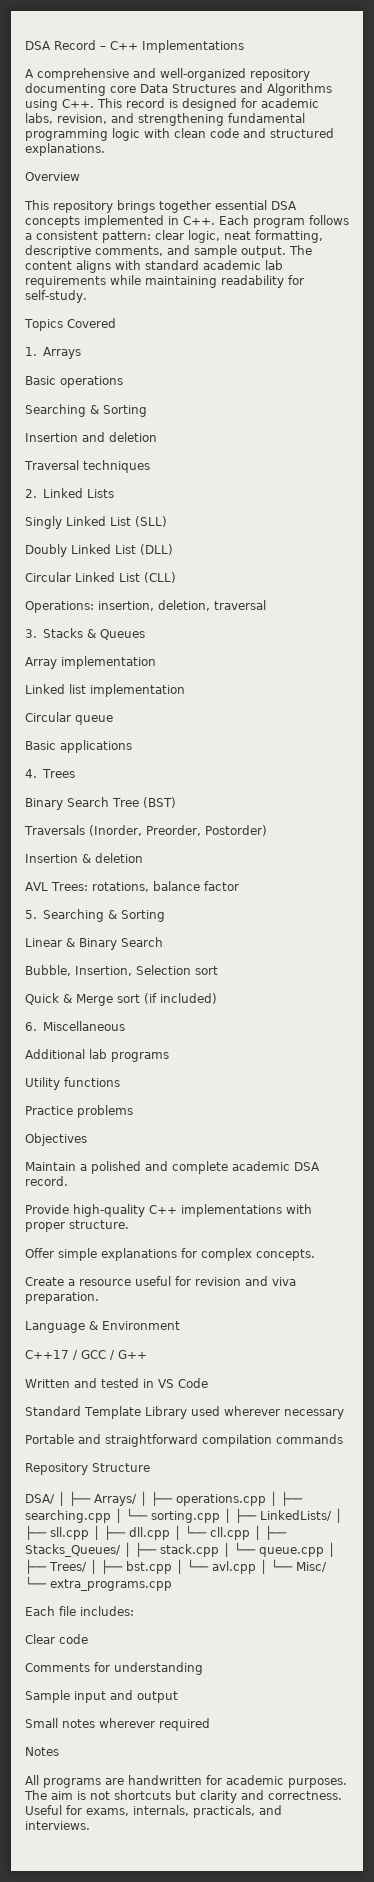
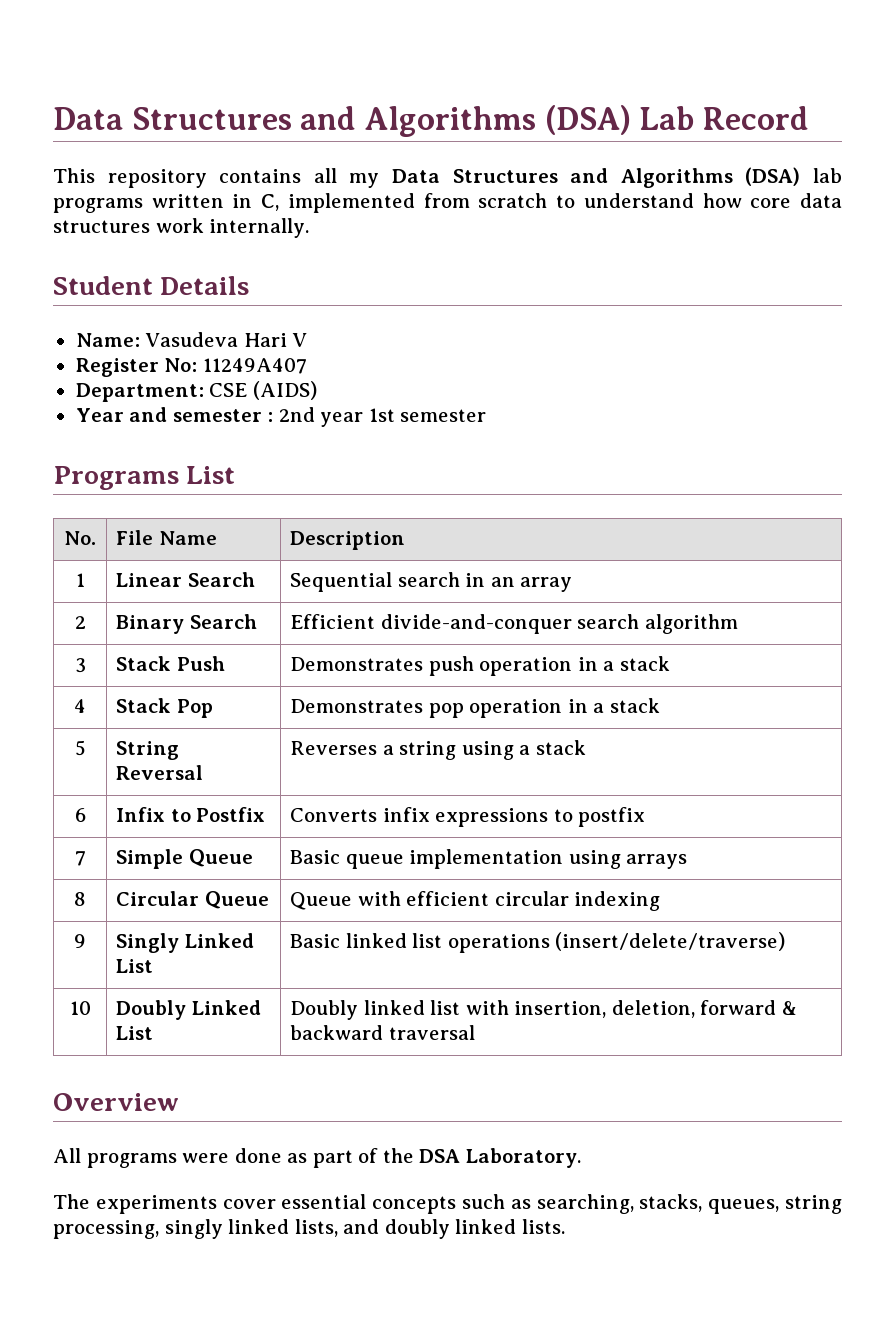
[25,40,244,53] [25,68,310,81] [25,83,332,96] [25,98,319,111] [25,113,305,126] [25,128,334,141] [25,143,105,156] [25,172,80,181] [24,200,297,213] [25,215,349,228] [25,230,323,243] [25,245,312,258] [25,260,283,273] [25,275,304,288] [25,290,87,303] [24,318,116,331] [25,347,81,359] [25,376,123,388] [25,404,147,417] [25,432,157,442] [24,460,150,473] [25,488,114,498] [25,516,167,529] [25,544,173,557] [25,572,176,583] [25,600,266,613] [25,628,145,640] [25,656,156,669] [25,684,185,697] [25,712,113,725] [25,740,132,753] [25,769,75,778] [25,797,176,810] [24,825,267,836] [25,853,143,863] [25,881,239,892] [25,909,165,922] [25,937,163,950] [25,965,218,976] [25,993,217,1006] [25,1021,125,1031] [25,1049,169,1062] [25,1077,120,1090] [25,1105,133,1118] [25,1133,87,1146] [25,1161,320,1174] [25,1176,68,1186] [25,1204,312,1217] [25,1220,129,1232] [25,1248,315,1261] [25,1276,296,1286] [25,1292,99,1304] [25,1321,180,1333] [25,1350,147,1360] [25,1378,208,1388] [25,1406,344,1419] [25,1434,343,1447] [25,1463,150,1475] [25,1491,303,1506] [25,1508,342,1523] [25,1525,287,1540] [25,1542,335,1557] [25,1559,327,1574] [25,1576,172,1591] [25,1606,134,1616] [25,1634,88,1644] [25,1662,203,1675] [25,1690,178,1703] [25,1718,210,1731] [25,1747,59,1756] [25,1775,347,1788] [24,1790,342,1803] [25,1805,282,1818] [25,1821,90,1830] DSA Record – C++ Implementations // A comprehensive and well-organized repository documenting core Data Structures and Algorithms using C++. This record is designed for academic labs, revision, and strengthening fundamental programming logic with clean code and structured explanations. // Overview // This repository brings together essential DSA concepts implemented in C++. Each program follows a consistent pattern: clear logic, neat formatting, descriptive comments, and sample output. The content aligns with standard academic lab requirements while maintaining readability for self-study. // Topics Covered // 1. Arrays // Basic operations // Searching & Sorting // Insertion and deletion // Traversal techniques // 2. Linked Lists // Singly Linked List (SLL) // Doubly Linked List (DLL) // Circular Linked List (CLL) // Operations: insertion, deletion, traversal // 3. Stacks & Queues // Array implementation // Linked list implementation // Circular queue // Basic applications // 4. Trees // Binary Search Tree (BST) // Traversals (Inorder, Preorder, Postorder) // Insertion & deletion // AVL Trees: rotations, balance factor // 5. Searching & Sorting // Linear & Binary Search // Bubble, Insertion, Selection sort // Quick & Merge sort (if included) // 6. Miscellaneous // Additional lab programs // Utility functions // Practice problems // Objectives // Maintain a polished and complete academic DSA record. // Provide high-quality C++ implementations with proper structure. // Offer simple explanations for complex concepts. // Create a resource useful for revision and viva preparation. // Language & Environment // C++17 / GCC / G++ // Written and tested in VS Code // Standard Template Library used wherever necessary // Portable and straightforward compilation commands // Repository Structure // DSA/ │ ├── Arrays/ │ ├── operations.cpp │ ├── searching.cpp │ └── sorting.cpp │ ├── LinkedLists/ │ ├── sll.cpp │ ├── dll.cpp │ └── cll.cpp │ ├── Stacks_Queues/ │ ├── stack.cpp │ └── queue.cpp │ ├── Trees/ │ ├── bst.cpp │ └── avl.cpp │ └── Misc/ └── extra_programs.cpp // Each file includes: // Clear code // Comments for understanding // Sample input and output // Small notes wherever required // Notes // All programs are handwritten for academic purposes. The aim is not shortcuts but clarity and correctness. Useful for exams, internals, practicals, and interviews. -> [53,105,809,137] [53,167,843,188] [53,193,843,213] [53,218,310,238] [53,276,250,295] [75,332,308,347] [75,358,307,377] [75,381,317,402] [75,407,487,427] [53,466,236,490] [64,531,96,545] [116,530,217,545] [290,531,406,550] [75,573,85,587] [116,572,255,587] [290,572,573,592] [74,616,86,629] [116,614,257,634] [290,614,738,634] [74,658,86,673] [116,656,225,671] [290,656,670,676] [74,699,86,713] [116,698,213,718] [290,698,660,718] [74,740,86,756] [116,741,180,760] [116,765,204,780] [290,740,586,760] [74,808,86,822] [116,807,266,822] [290,807,646,827] [74,851,86,866] [116,849,253,869] [290,849,688,869] [74,892,86,906] [116,891,269,909] [290,891,661,911] [74,934,86,948] [116,933,254,953] [116,959,154,973] [290,932,786,953] [69,1001,91,1015] [116,1000,261,1020] [116,1026,154,1040] [290,1000,797,1020] [290,1025,475,1040] [53,1093,179,1111] [53,1148,581,1168] [53,1194,842,1214] [53,1219,565,1239] Data Structures and Algorithms (DSA) Lab Record // This repository contains all my Data Structures and Algorithms (DSA) lab programs written in C, implemented from scratch to understand how core data structures work internally. // Student Details // Name: Vasudeva Hari V // Register No: 11249A407 // Department: CSE (AIDS) // Year and semester : 2nd year 1st semester // Programs List // No. | File Name | Description // 1 | Linear Search | Sequential search in an array // 2 | Binary Search | Efficient divide-and-conquer search algorithm // 3 | Stack Push | Demonstrates push operation in a stack // 4 | Stack Pop | Demonstrates pop operation in a stack // 5 | String Reversal | Reverses a string using a stack // 6 | Infix to Postfix | Converts infix expressions to postfix // 7 | Simple Queue | Basic queue implementation using arrays // 8 | Circular Queue | Queue with efficient circular indexing // 9 | Singly Linked List | Basic linked list operations (insert/delete/traverse) // 10 | Doubly Linked List | Doubly linked list with insertion, deletion, forward & backward traversal // Overview // All programs were done as part of the DSA Laboratory. // The experiments cover essential concepts such as searching, stacks, queues, string processing, singly linked lists, and doubly linked lists.

